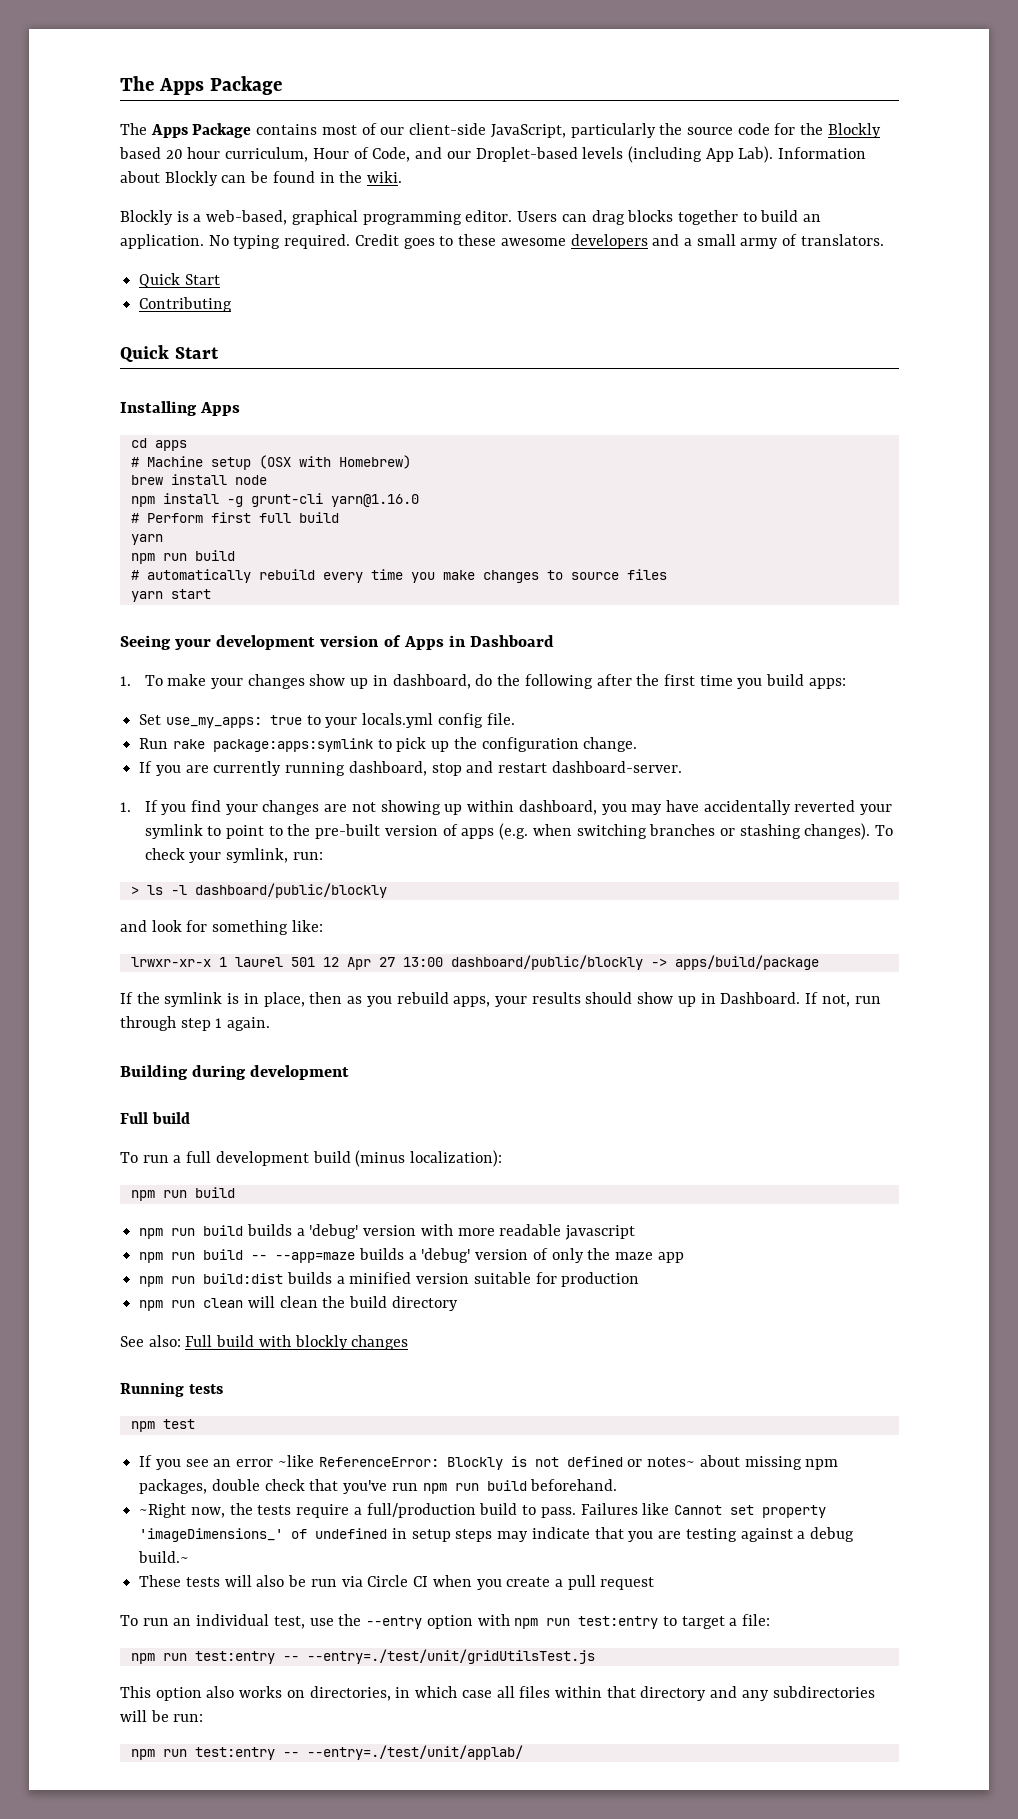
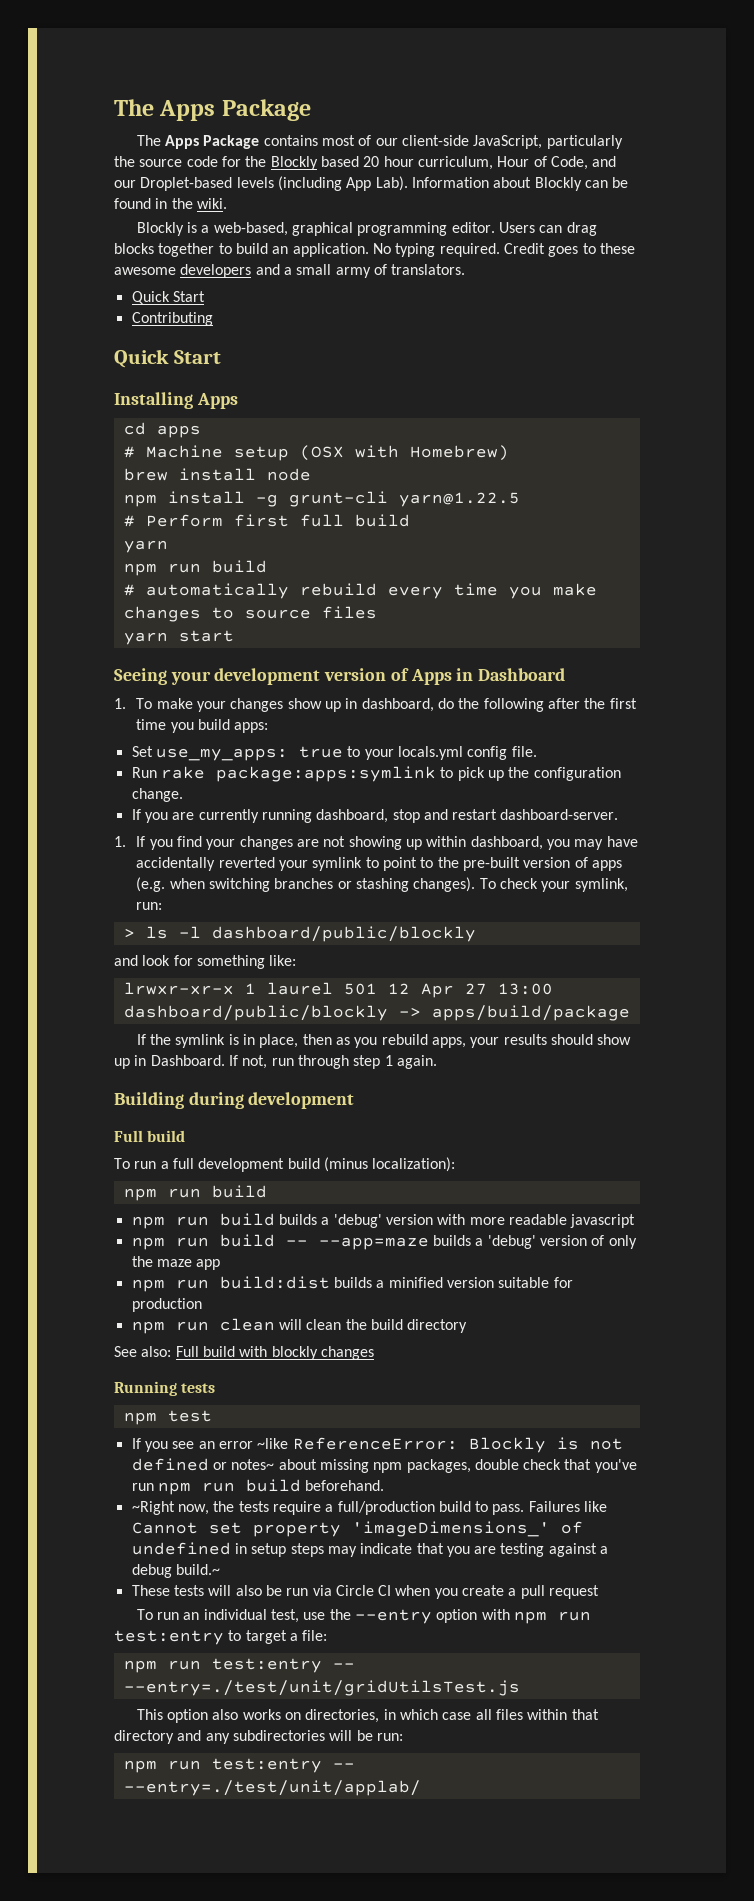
[330,494,419,507] yarn@1.16.0 -> [398,492,520,507] yarn@1.22.5

